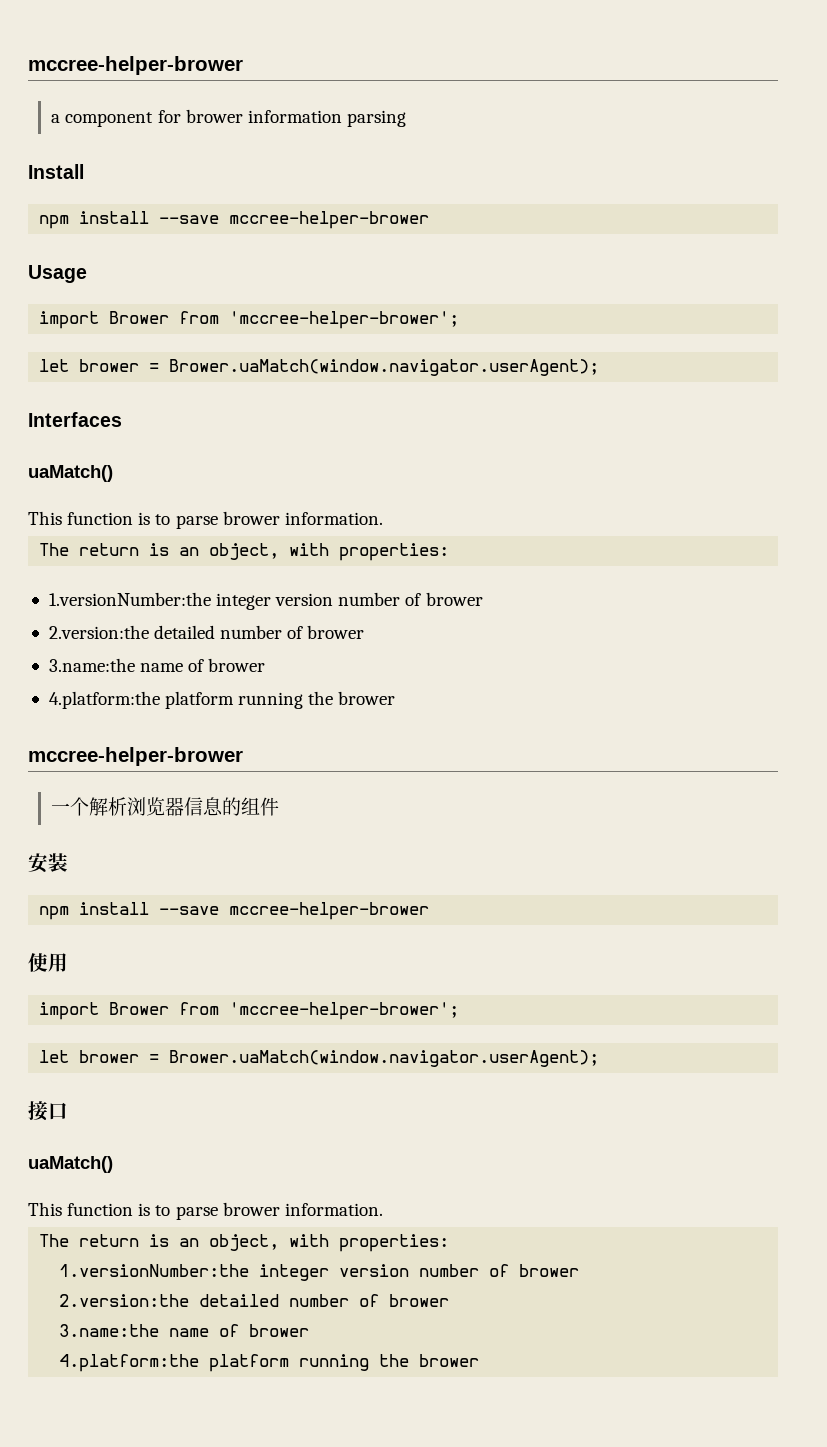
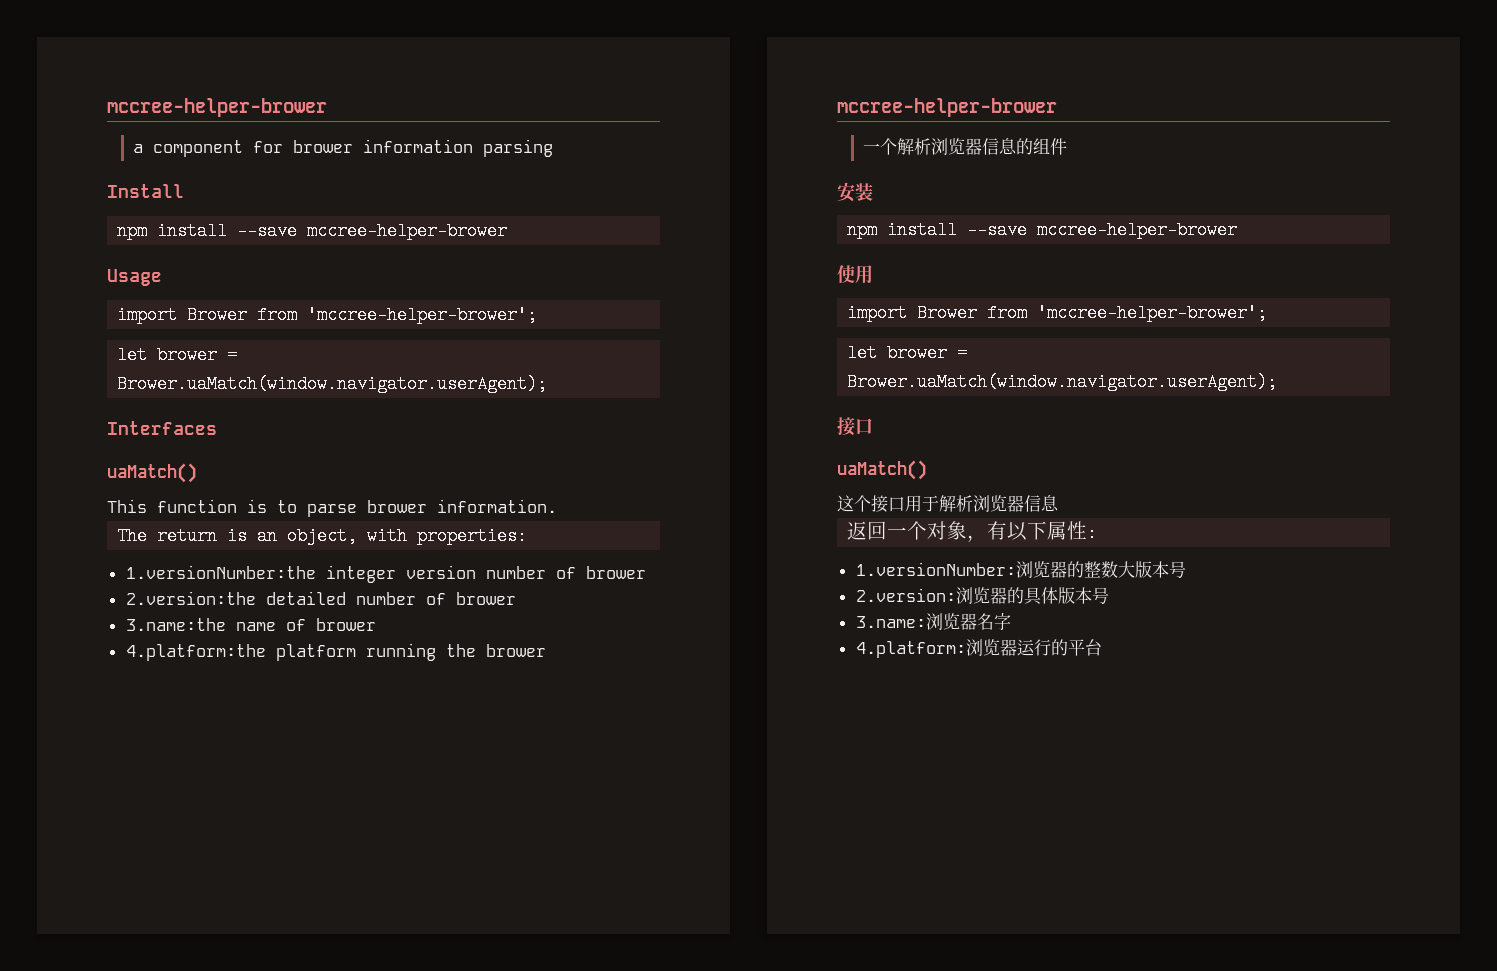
[28,1202,383,1220] [39,1234,450,1252] [59,1264,580,1281] [59,1294,450,1307] [59,1324,310,1337] [59,1354,480,1372] This function is to parse brower information. // The return is an object, with properties: // 1.versionNumber:the integer version number of brower // 2.version:the detailed number of brower // 3.name:the name of brower // 4.platform:the platform running the brower -> [837,495,1059,513] [847,521,1098,542] [855,561,1186,578] [855,587,1109,605] [855,613,1011,630] [855,639,1102,658] 这个接口用于解析浏览器信息 // 返回一个对象，有以下属性: // 1.versionNumber:浏览器的整数大版本号 // 2.version:浏览器的具体版本号 // 3.name:浏览器名字 // 4.platform:浏览器运行的平台

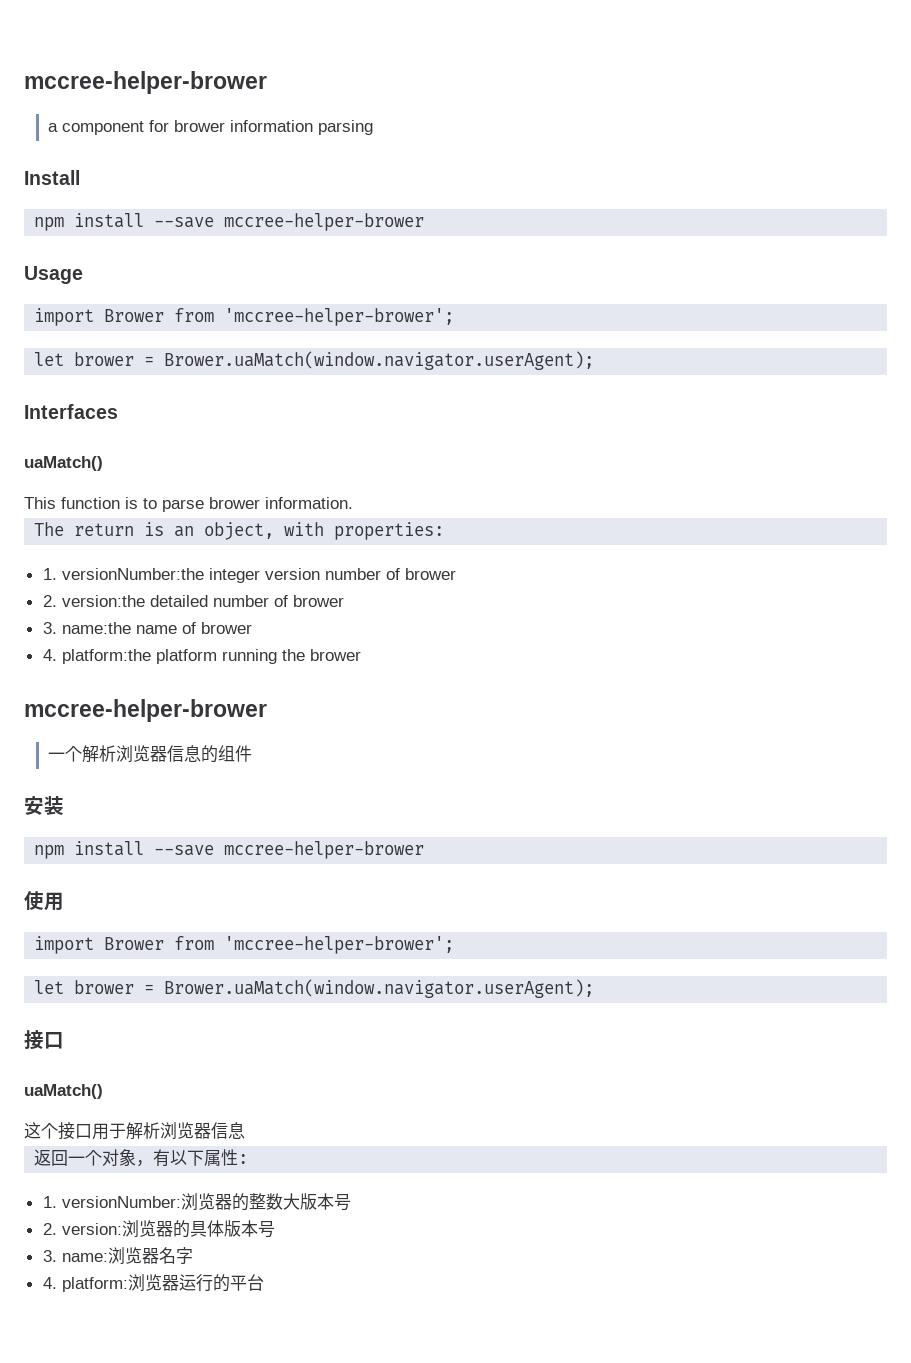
[125,565,316,579] 1.versionNumber:the -> [42,568,204,580] 1. versionNumber:the
[125,591,256,605] 2.version:the -> [42,595,145,607] 2. version:the
[125,618,226,631] 3.name:the -> [42,622,131,634] 3. name:the
[125,644,266,661] 4.platform:the -> [42,649,151,664] 4. platform:the
[855,562,1016,576] 1.versionNumber: -> [42,1196,181,1208] 1. versionNumber:
[855,588,956,602] 2.version: -> [42,1223,122,1235] 2. version:
[855,616,926,628] 3.name: -> [42,1250,108,1262] 3. name:
[855,641,966,658] 4.platform: -> [42,1277,128,1292] 4. platform:

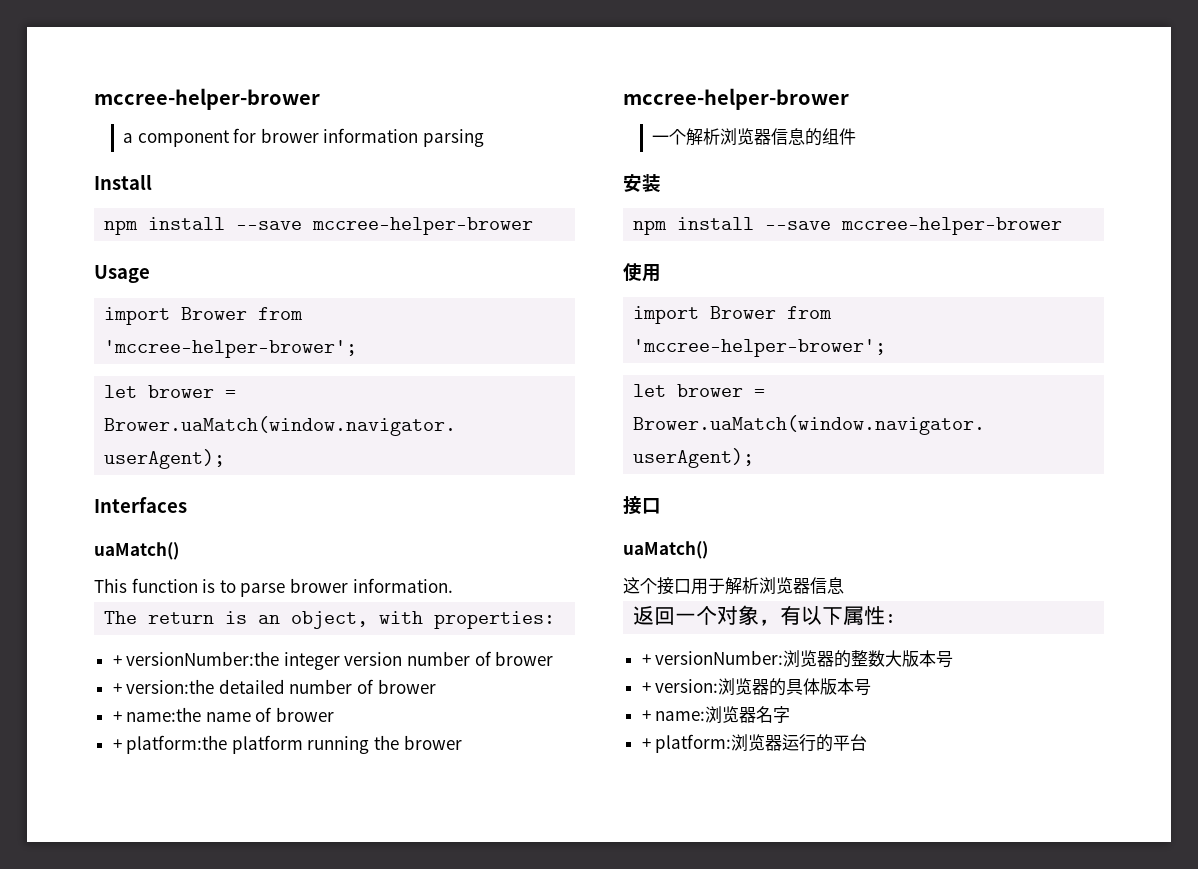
[42,568,57,580] 1. -> [112,655,122,666] +
[42,595,57,607] 2. -> [112,683,122,694] +
[42,622,57,634] 3. -> [112,711,122,722] +
[42,649,57,661] 4. -> [112,739,122,750] +
[42,1196,57,1208] 1. -> [641,654,651,665] +
[42,1223,57,1235] 2. -> [641,682,651,693] +
[42,1250,57,1262] 3. -> [641,710,651,721] +
[42,1277,57,1289] 4. -> [641,738,651,749] +

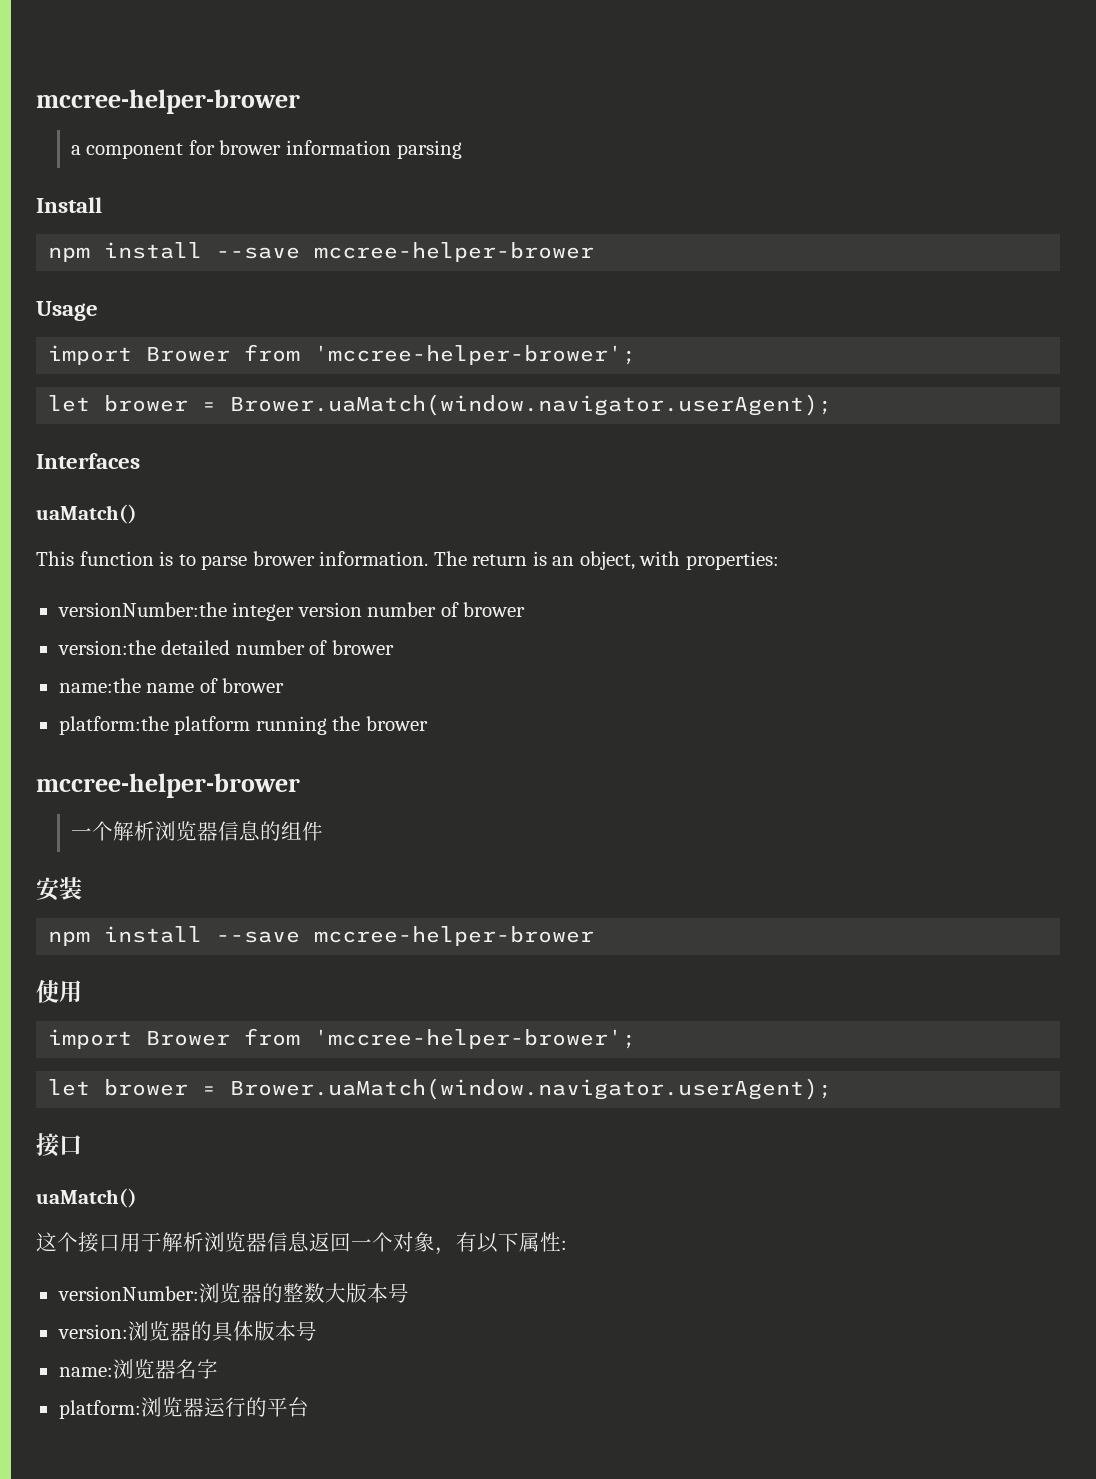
(453, 585) // -> (429, 558) none
[112,655,122,666] + -> (779, 560) none
[112,683,122,694] + -> (526, 609) none
[112,711,122,722] + -> (394, 647) none
[112,739,122,750] + -> (285, 685) none
(844, 585) // -> (309, 1242) none
[641,654,651,665] + -> (567, 1245) none
[641,682,651,693] + -> (409, 1293) none
[641,710,651,721] + -> (317, 1331) none
[641,738,651,749] + -> (218, 1369) none

